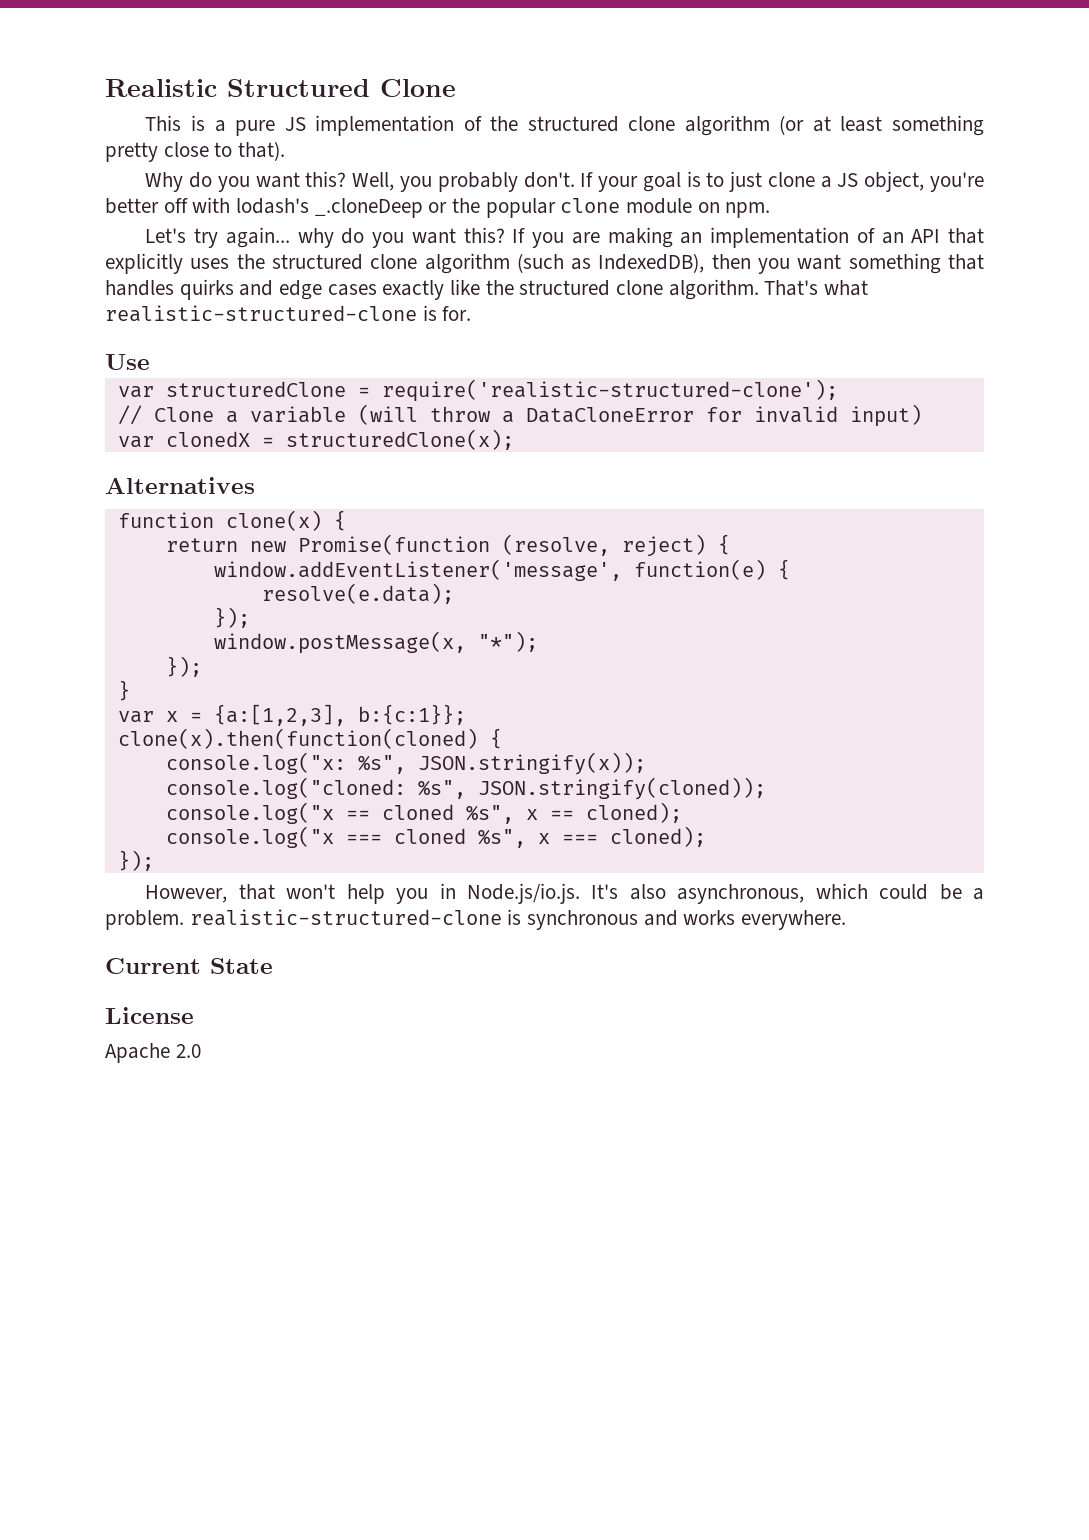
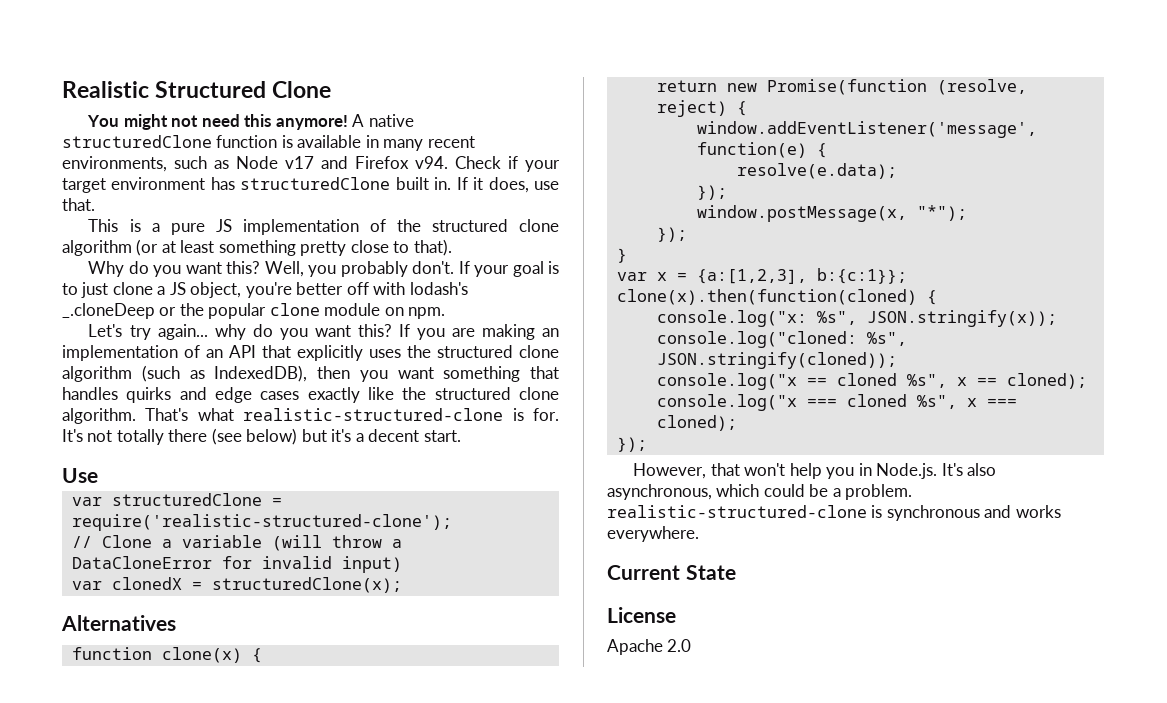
(456, 88) none -> [87,114,414,130] [62,135,475,151] [62,156,560,172] [62,177,559,193] [62,198,95,211] // You might not need this anymore! A native structuredClone function is available in many recent environments, such as Node v17 and Firefox v94. Check if your target environment has structuredClone built in. If it does, use that.
(472, 313) none -> [62,428,461,445] It's not totally there (see below) but it's a decent start.
[466,883,580,904] Node.js/io.js. -> [876,463,938,479] Node.js.

